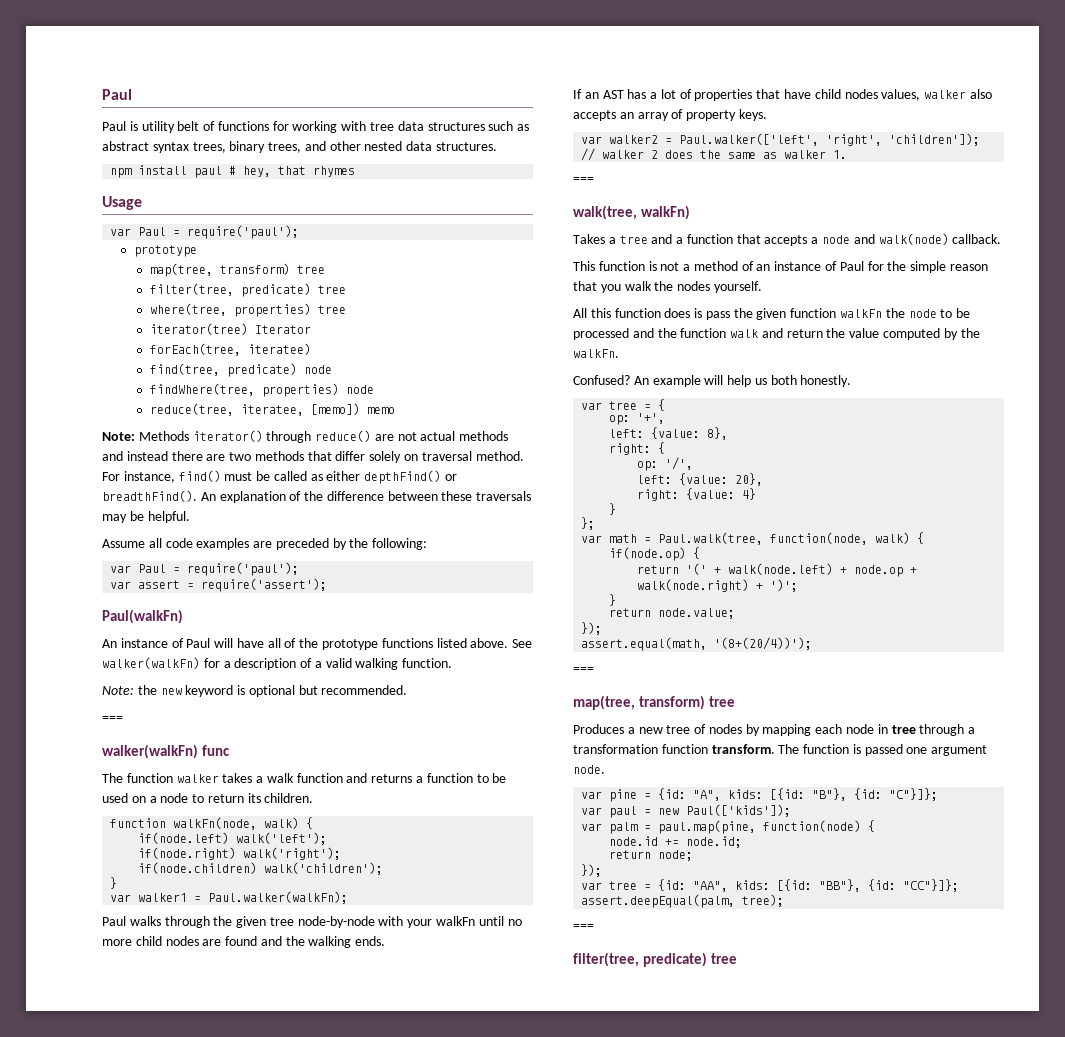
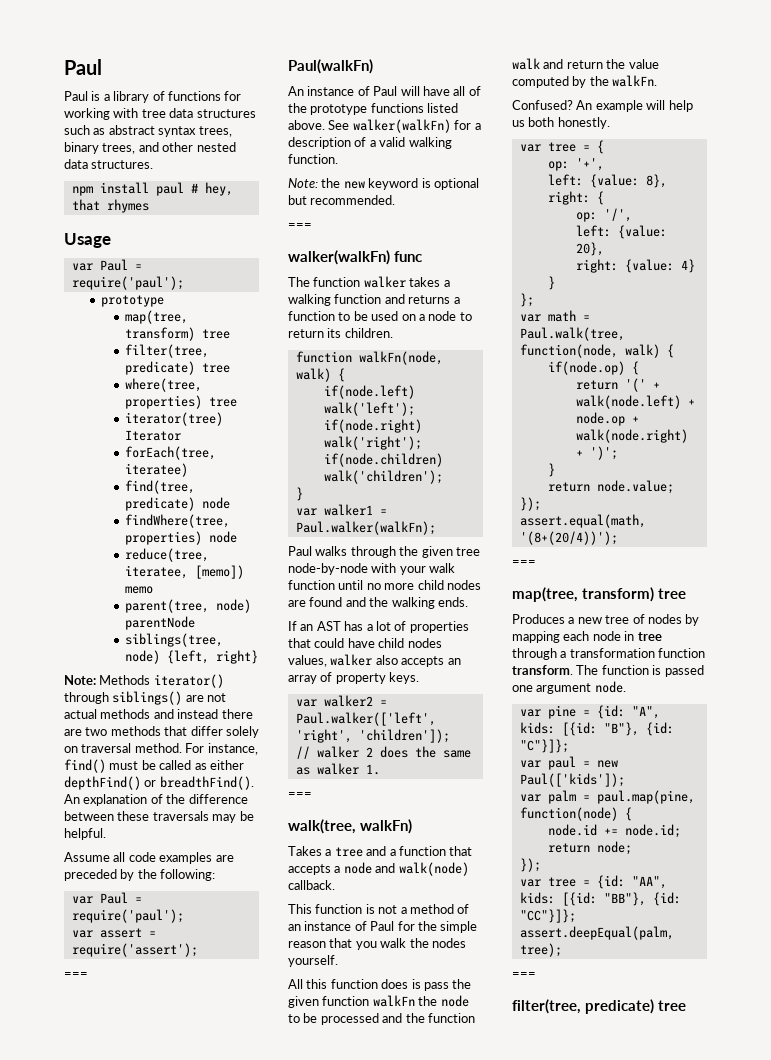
[141,121,200,133] utility belt -> [103,91,150,103] a library
(395, 410) none -> [124,599,251,613] [124,616,195,630] [124,633,223,647] [124,650,258,664] // parent(tree, node) parentNode // siblings(tree, node) {left, right}
[315,430,372,442] reduce() -> [112,691,183,705] siblings()
(328, 585) none -> [64,972,88,978] // ===
[266,773,294,783] walk -> [288,294,331,306] walking
[436,916,476,926] walkFn -> [429,563,456,573] [288,580,335,590] walk function
(781, 94) none -> [314,638,345,648] could

